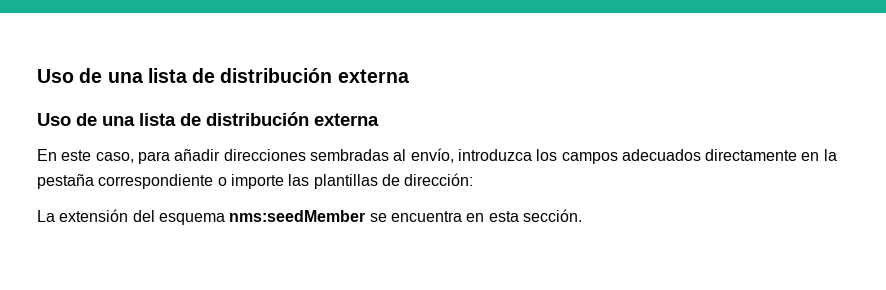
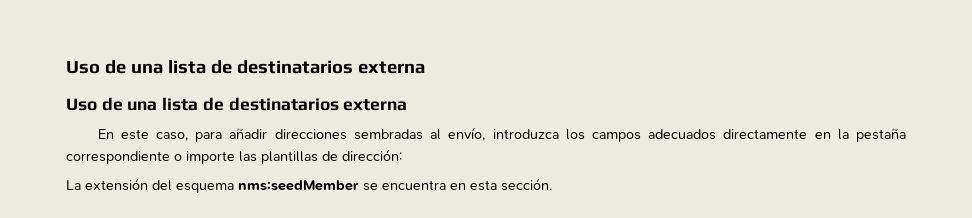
[37,68,333,83] Uso de una lista de distribución -> [66,60,353,74] Uso de una lista de destinatarios
[206,112,309,126] distribución -> [228,97,339,111] destinatarios

